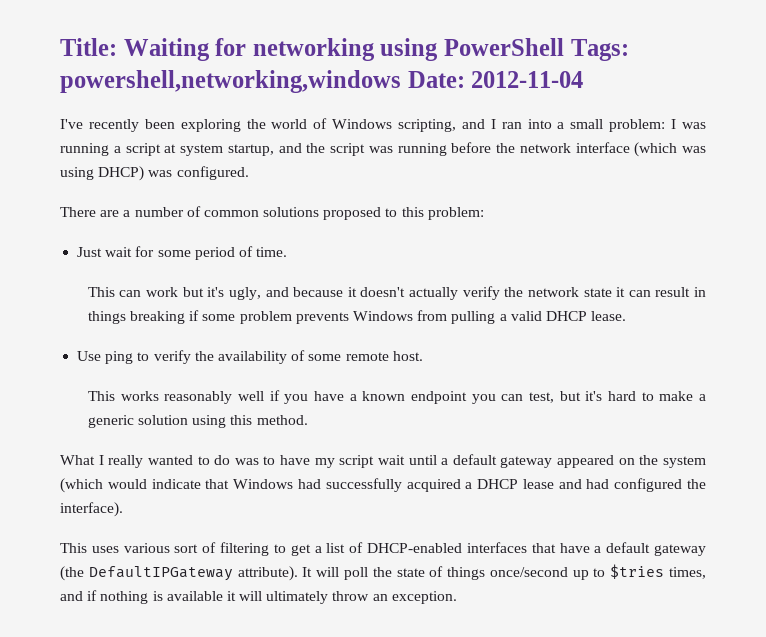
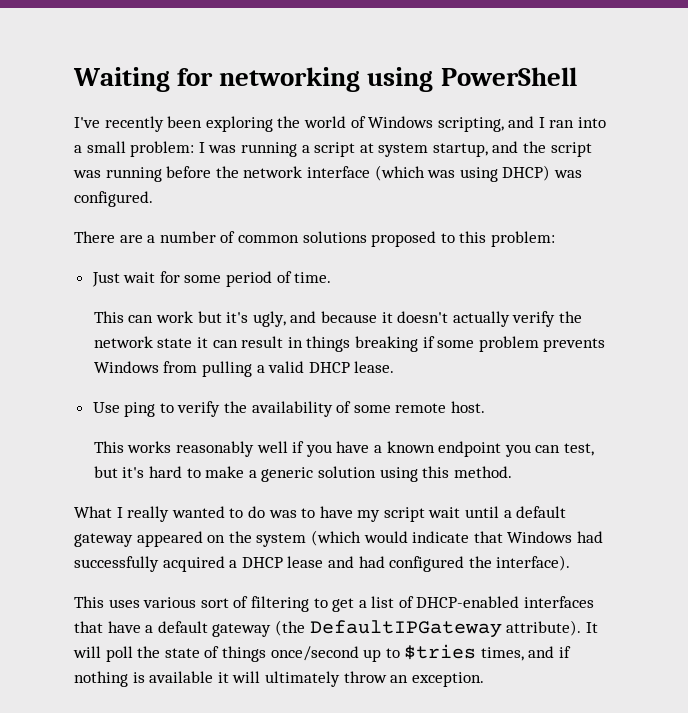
[60,38,117,56] Title: -> (73, 79) none
[570,39,629,61] [60,70,584,93] Tags: powershell,networking,windows Date: 2012-11-04 -> (577, 76) none

